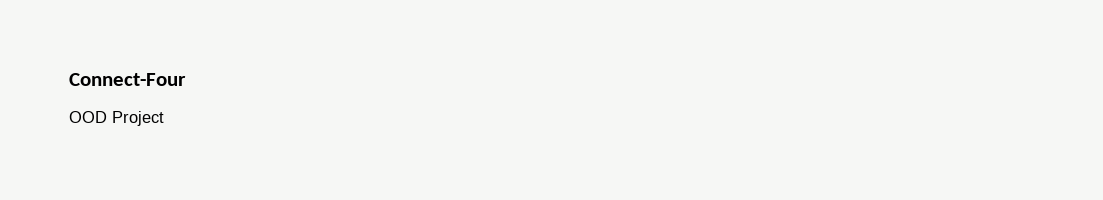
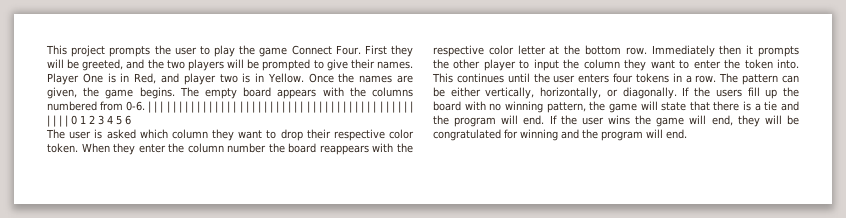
[69,73,186,86] [69,111,164,126] Connect-Four // OOD Project -> [46,45,414,57] [47,59,413,71] [47,73,413,85] [47,87,413,99] [47,101,413,113] [47,115,131,127] [46,129,414,141] [47,143,413,155] [433,45,799,57] [433,59,799,71] [432,73,799,85] [433,87,799,99] [433,101,800,113] [433,115,799,127] [433,129,687,141] This project prompts the user to play the game Connect Four. First they will be greeted, and the two players will be prompted to give their names. Player One is in Red, and player two is in Yellow. Once the names are given, the game begins. The empty board appears with the columns numbered from 0-6. | | | | | | | | | | | | | | | | | | | | | | | | | | | | | | | | | | | | | | | | | | | | | | | | 0 1 2 3 4 5 6 // The user is asked which column they want to drop their respective color token. When they enter the column number the board reappears with the respective color letter at the bottom row. Immediately then it prompts the other player to input the column they want to enter the token into. This continues until the user enters four tokens in a row. The pattern can be either vertically, horizontally, or diagonally. If the users fill up the board with no winning pattern, the game will state that there is a tie and the program will end. If the user wins the game will end, they will be congratulated for winning and the program will end.

